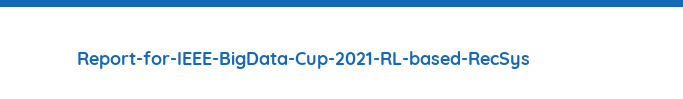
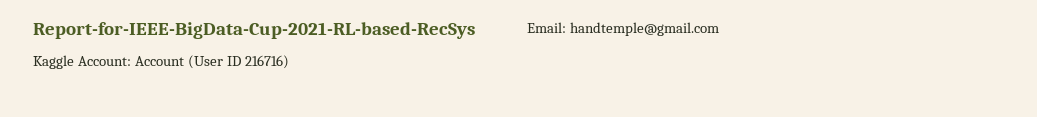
(530, 60) none -> [33,55,289,69] [527,22,719,36] // Kaggle Account: Account (User ID 216716) // Email: handtemple@gmail.com

